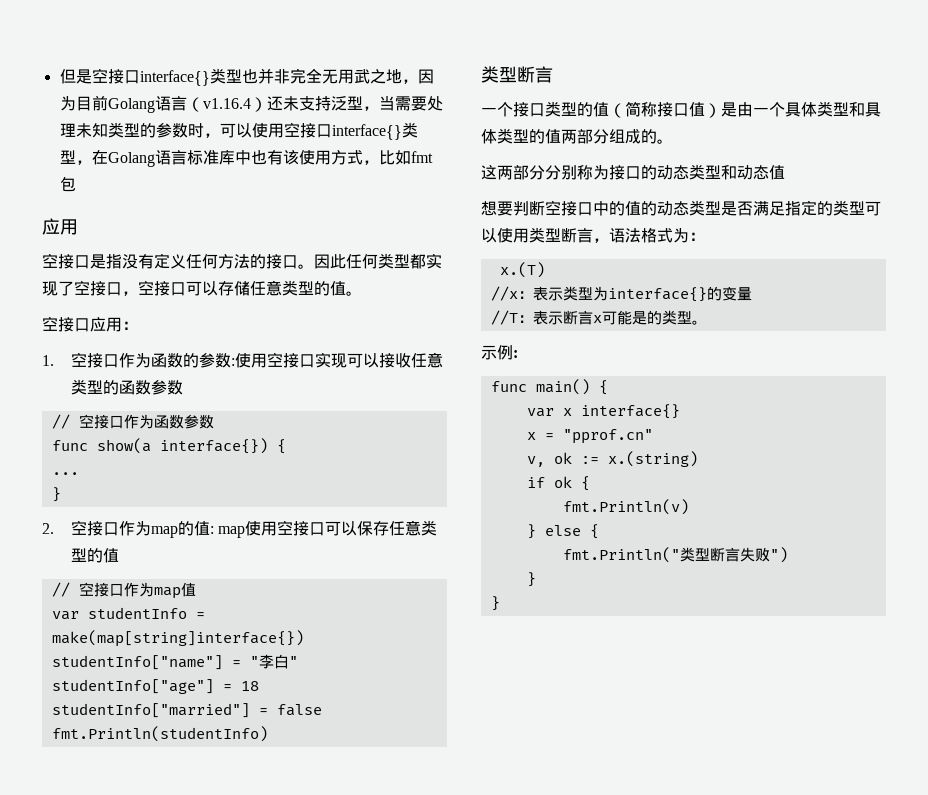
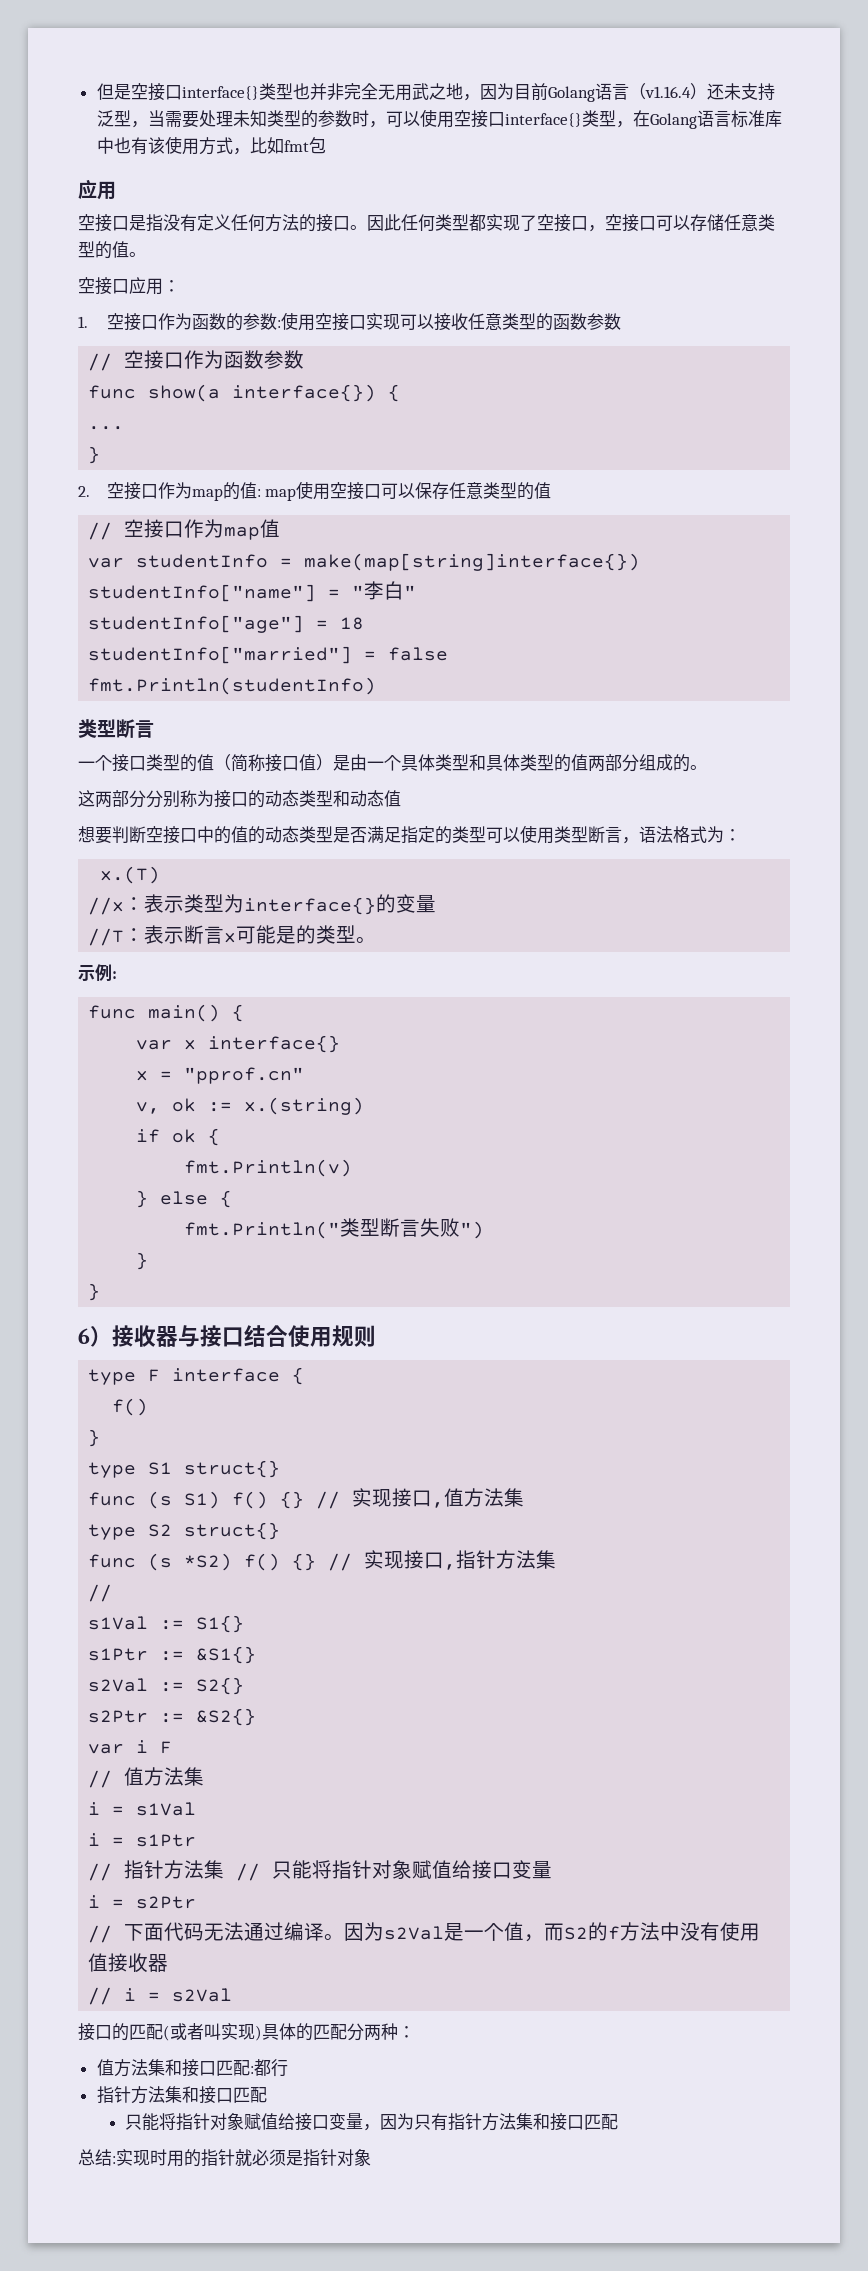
(500, 603) none -> [78,1325,376,1347] [88,1367,305,1385] [112,1398,149,1416] [88,1429,101,1447] [88,1460,281,1478] [88,1488,525,1509] [88,1522,281,1540] [88,1550,557,1571] [88,1584,113,1602] [88,1615,245,1633] [88,1646,257,1664] [88,1677,245,1695] [88,1708,257,1726] [88,1740,173,1754] [88,1767,205,1788] [88,1802,197,1816] [88,1833,197,1847] [88,1860,553,1881] [88,1895,197,1909] [88,1922,761,1943] [88,1953,169,1973] [88,1987,233,2005] [78,2023,415,2041] [96,2059,288,2077] [96,2086,267,2104] [125,2113,619,2131] [78,2149,371,2167] // 6）接收器与接口结合使用规则 // type F interface { // f() // } // type S1 struct{} // func (s S1) f() {} // 实现接口,值方法集 // type S2 struct{} // func (s *S2) f() {} // 实现接口,指针方法集 // // // s1Val := S1{} // s1Ptr := &S1{} // s2Val := S2{} // s2Ptr := &S2{} // var i F // // 值方法集 // i = s1Val // i = s1Ptr // // 指针方法集 // 只能将指针对象赋值给接口变量 // i = s2Ptr // // 下面代码无法通过编译。因为s2Val是一个值，而S2的f方法中没有使用值接收器 // // i = s2Val // 接口的匹配(或者叫实现)具体的匹配分两种： // 值方法集和接口匹配:都行 // 指针方法集和接口匹配 // 只能将指针对象赋值给接口变量，因为只有指针方法集和接口匹配 // 总结:实现时用的指针就必须是指针对象

